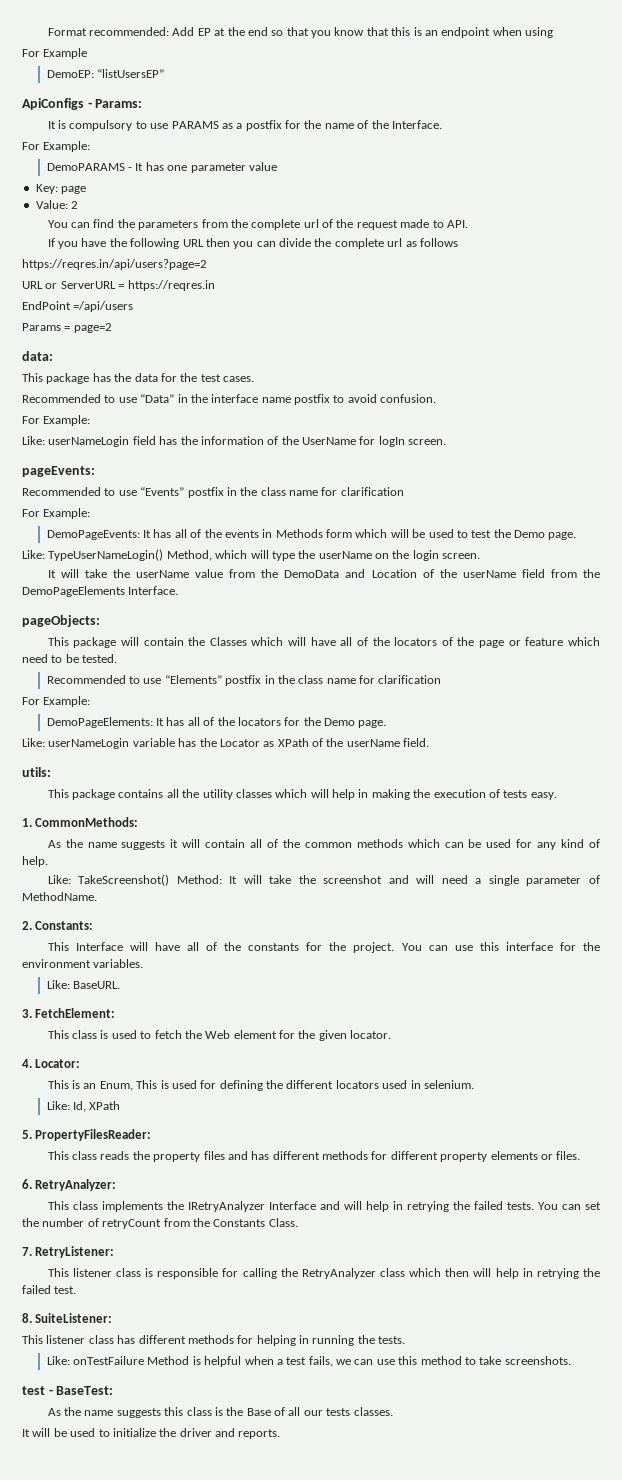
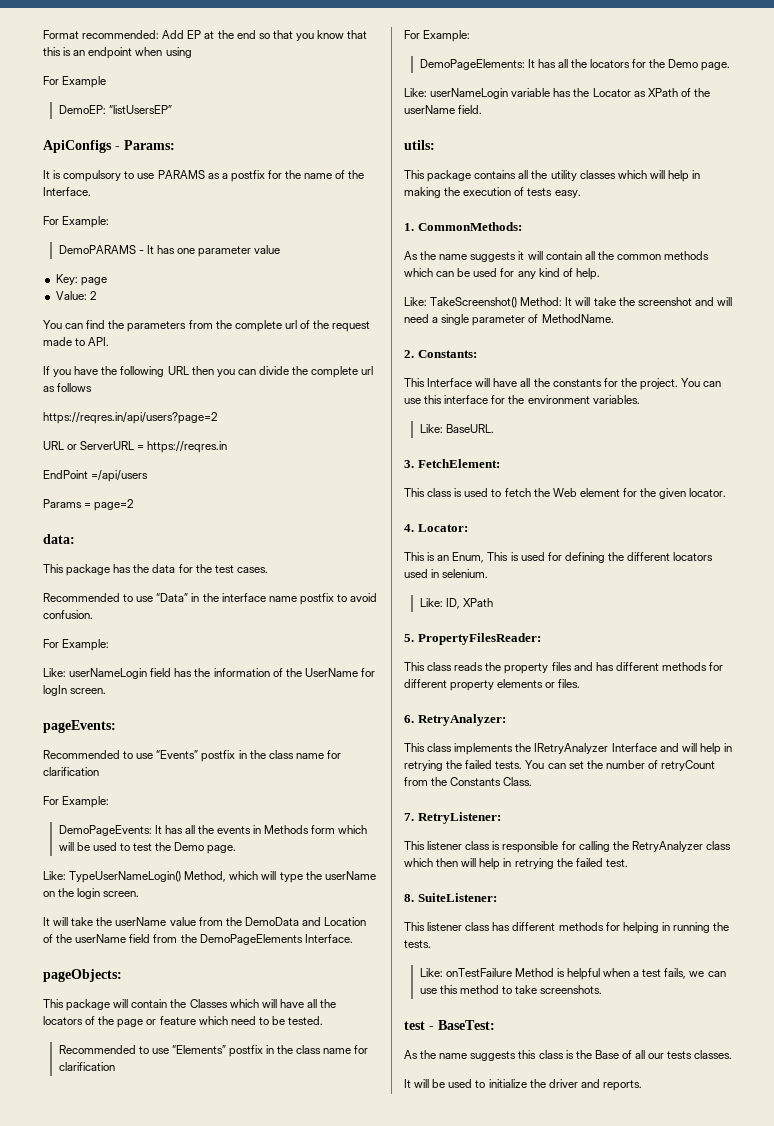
[190,529,202,538] of -> (195, 829) none
[356,637,368,646] of -> (317, 1003) none
[203,717,215,726] of -> (568, 63) none
[266,839,278,848] of -> (595, 255) none
[206,942,218,951] of -> (531, 382) none
[73,1101,87,1112] Id, -> [445,598,460,609] ID,

